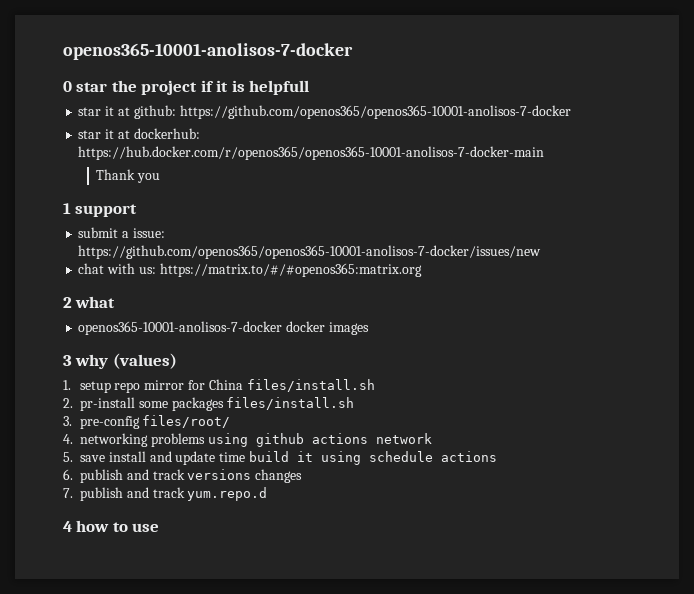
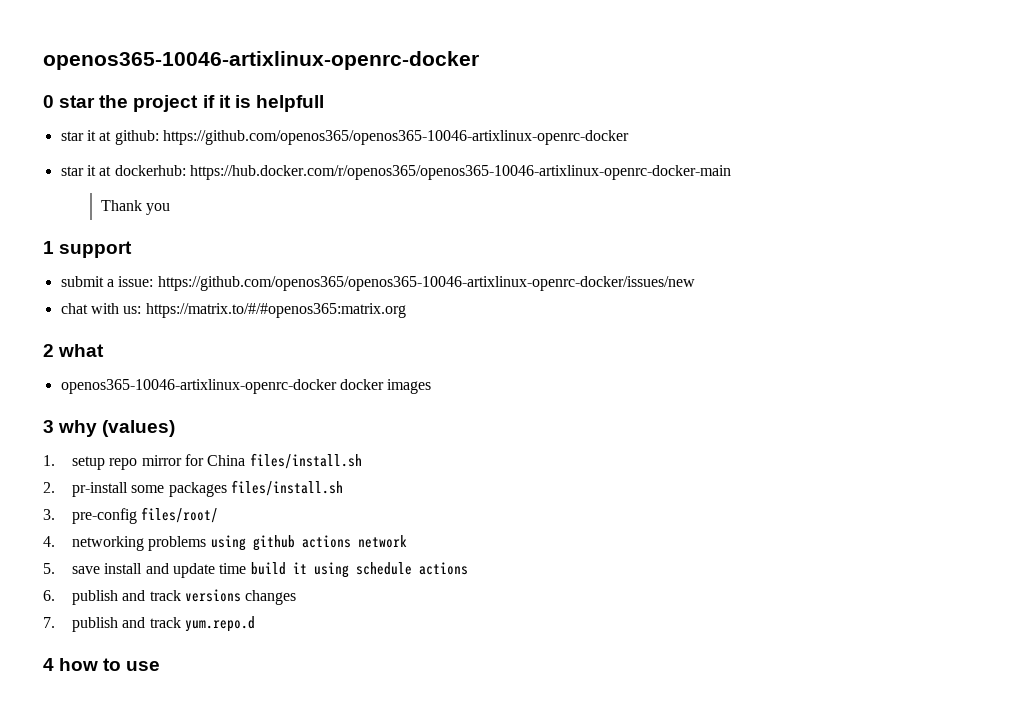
[63,43,353,60] openos365-10001-anolisos-7-docker -> [43,51,479,70] openos365-10046-artixlinux-openrc-docker
[179,105,571,119] https://github.com/openos365/openos365-10001-anolisos-7-docker -> [162,130,629,145] https://github.com/openos365/openos365-10046-artixlinux-openrc-docker
[78,146,545,160] https://hub.docker.com/r/openos365/openos365-10001-anolisos-7-docker-main -> [189,165,731,180] https://hub.docker.com/r/openos365/openos365-10046-artixlinux-openrc-docker-main
[78,245,542,259] https://github.com/openos365/openos365-10001-anolisos-7-docker/issues/new -> [157,276,695,291] https://github.com/openos365/openos365-10046-artixlinux-openrc-docker/issues/new
[78,321,283,335] openos365-10001-anolisos-7-docker -> [60,379,337,394] openos365-10046-artixlinux-openrc-docker

